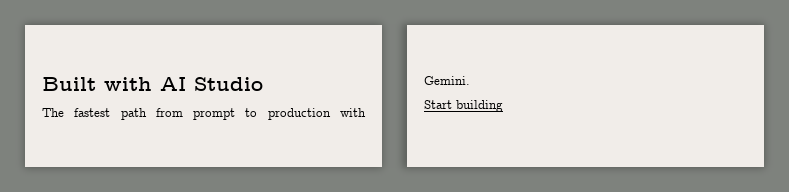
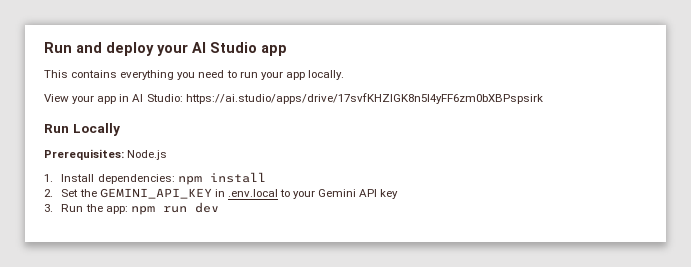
[42,77,263,91] [42,108,366,120] [424,76,470,85] [424,100,503,112] Built with AI Studio // The fastest path from prompt to production with Gemini. // Start building -> [44,42,287,56] [44,70,344,80] [44,93,543,104] [44,123,120,136] [44,149,168,160] [44,172,266,185] [44,188,399,199] [44,202,219,215] Run and deploy your AI Studio app // This contains everything you need to run your app locally. // View your app in AI Studio: https://ai.studio/apps/drive/17svfKHZlGK8n5l4yFF6zm0bXBPspsirk // Run Locally // Prerequisites: Node.js // 1. Install dependencies: npm install // 2. Set the GEMINI_API_KEY in .env.local to your Gemini API key // 3. Run the app: npm run dev

